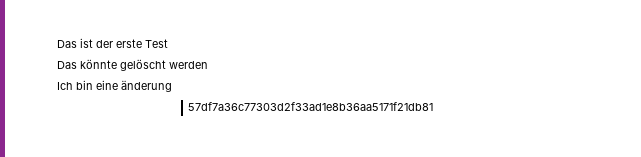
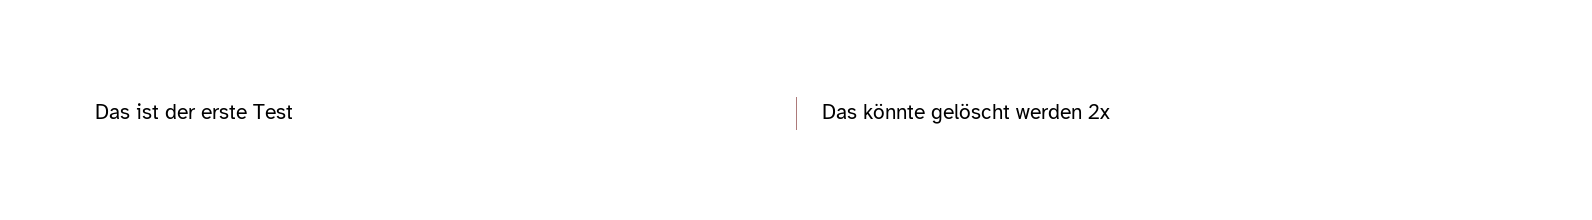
[57,80,172,92] [188,102,434,111] // Ich bin eine änderung // 57df7a36c77303d2f33ad1e8b36aa5171f21db81 -> [1088,104,1110,119] 2x

